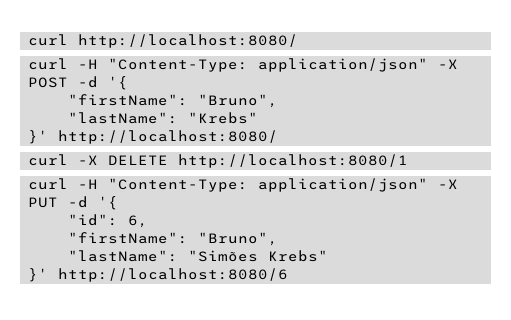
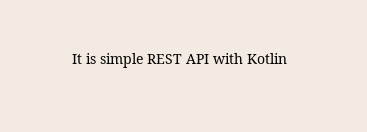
[27,34,298,48] [27,58,458,72] [27,76,128,90] [67,94,278,108] [67,112,258,124] [27,130,278,144] [27,154,408,168] [27,178,458,192] [27,196,118,210] [67,214,148,228] [67,232,278,246] [67,250,328,262] [27,268,288,282] curl http://localhost:8080/ // curl -H "Content-Type: application/json" -X POST -d '{ // "firstName": "Bruno", // "lastName": "Krebs" // }' http://localhost:8080/ // curl -X DELETE http://localhost:8080/1 // curl -H "Content-Type: application/json" -X PUT -d '{ // "id": 6, // "firstName": "Bruno", // "lastName": "Simões Krebs" // }' http://localhost:8080/6 -> [72,53,287,68] It is simple REST API with Kotlin

